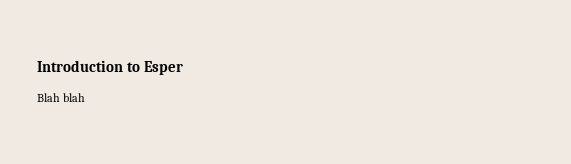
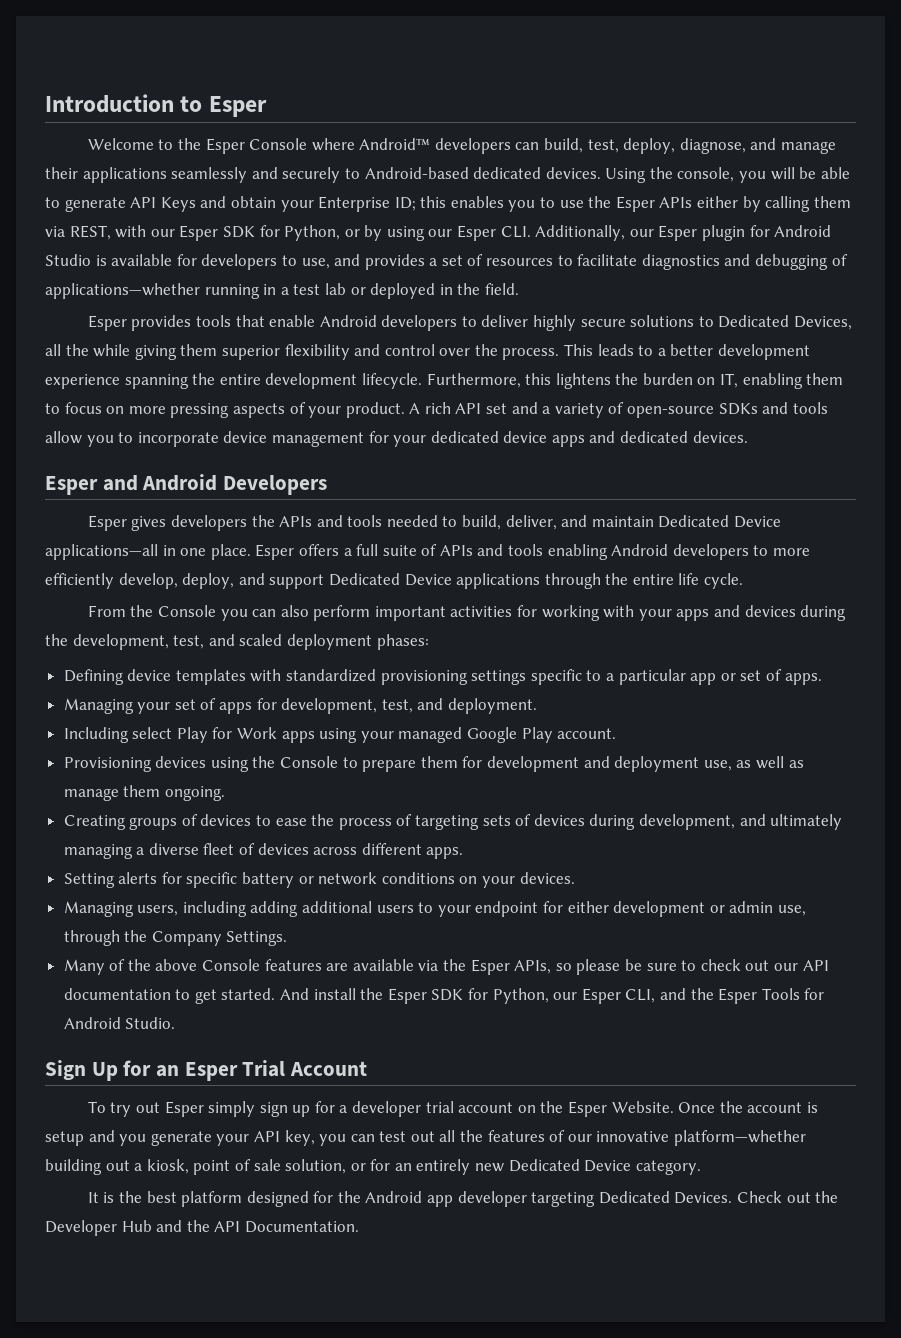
[37,93,86,102] Blah blah -> [87,138,836,154] [45,167,850,183] [45,196,851,212] [45,225,832,241] [45,254,848,270] [45,283,519,299] [87,315,852,331] [45,344,811,360] [45,373,844,389] [45,402,828,418] [45,431,748,447] [45,474,328,495] [87,515,781,531] [45,544,811,560] [45,573,744,589] [87,605,847,621] [45,634,429,650] [63,669,822,685] [63,698,538,714] [63,727,617,743] [63,756,804,772] [63,785,225,801] [63,814,843,830] [63,843,464,859] [63,872,575,888] [63,901,806,917] [63,930,288,946] [63,959,829,975] [63,988,825,1004] [63,1017,176,1029] [45,1060,368,1081] [87,1101,818,1117] [45,1130,807,1146] [45,1159,701,1175] [87,1191,839,1207] [45,1220,359,1236] Welcome to the Esper Console where Android™ developers can build, test, deploy, diagnose, and manage their applications seamlessly and securely to Android-based dedicated devices. Using the console, you will be able to generate API Keys and obtain your Enterprise ID; this enables you to use the Esper APIs either by calling them via REST, with our Esper SDK for Python, or by using our Esper CLI. Additionally, our Esper plugin for Android Studio is available for developers to use, and provides a set of resources to facilitate diagnostics and debugging of applications—whether running in a test lab or deployed in the field. // Esper provides tools that enable Android developers to deliver highly secure solutions to Dedicated Devices, all the while giving them superior flexibility and control over the process. This leads to a better development experience spanning the entire development lifecycle. Furthermore, this lightens the burden on IT, enabling them to focus on more pressing aspects of your product. A rich API set and a variety of open-source SDKs and tools allow you to incorporate device management for your dedicated device apps and dedicated devices. // Esper and Android Developers // Esper gives developers the APIs and tools needed to build, deliver, and maintain Dedicated Device applications—all in one place. Esper offers a full suite of APIs and tools enabling Android developers to more efficiently develop, deploy, and support Dedicated Device applications through the entire life cycle. // From the Console you can also perform important activities for working with your apps and devices during the development, test, and scaled deployment phases: // Defining device templates with standardized provisioning settings specific to a particular app or set of apps. // Managing your set of apps for development, test, and deployment. // Including select Play for Work apps using your managed Google Play account. // Provisioning devices using the Console to prepare them for development and deployment use, as well as manage them ongoing. // Creating groups of devices to ease the process of targeting sets of devices during development, and ultimately managing a diverse fleet of devices across different apps. // Setting alerts for specific battery or network conditions on your devices. // Managing users, including adding additional users to your endpoint for either development or admin use, through the Company Settings. // Many of the above Console features are available via the Esper APIs, so please be sure to check out our API documentation to get started. And install the Esper SDK for Python, our Esper CLI, and the Esper Tools for Android Studio. // Sign Up for an Esper Trial Account // To try out Esper simply sign up for a developer trial account on the Esper Website. Once the account is setup and you generate your API key, you can test out all the features of our innovative platform—whether building out a kiosk, point of sale solution, or for an entirely new Dedicated Device category. // It is the best platform designed for the Android app developer targeting Dedicated Devices. Check out the Developer Hub and the API Documentation.

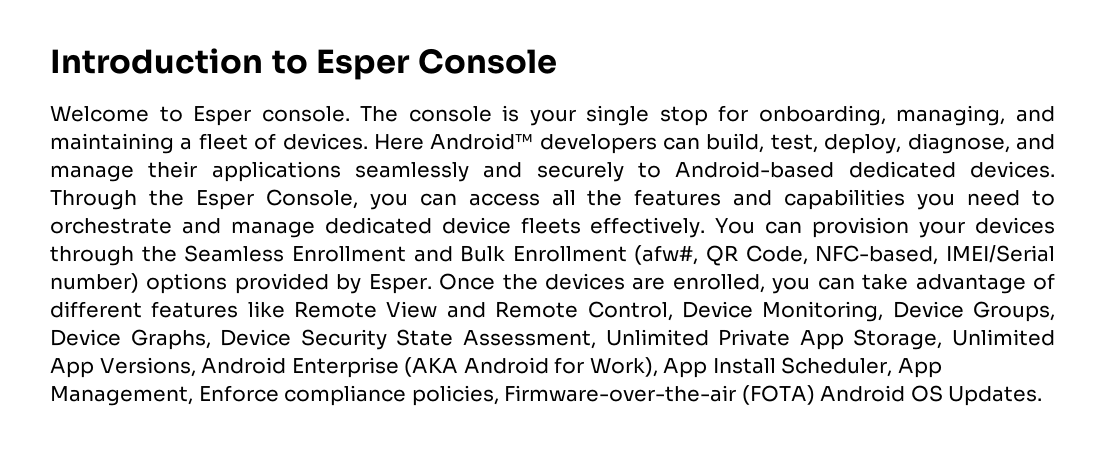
(267, 106) none -> [417,48,557,74] Console
[177,138,355,154] the Esper Console where -> [193,105,1055,126] [50,133,424,154] Esper console. The console is your single stop for onboarding, managing, and maintaining a fleet of devices. Here
[605,167,850,183] [45,196,851,212] [45,225,832,241] [45,254,848,270] [45,283,519,299] [87,315,852,331] [45,344,811,360] [45,373,844,389] [45,402,828,418] [45,431,748,447] [45,474,328,495] [87,515,781,531] [45,544,811,560] [45,573,744,589] [87,605,847,621] [45,634,429,650] [63,669,822,685] [63,698,538,714] [63,727,617,743] [63,756,804,772] [63,785,225,801] [63,814,843,830] [63,843,464,859] [63,872,575,888] [63,901,806,917] [63,930,288,946] [63,959,829,975] [63,988,825,1004] [63,1017,176,1029] [45,1060,368,1081] [87,1101,818,1117] [45,1130,807,1146] [45,1159,701,1175] [87,1191,839,1207] [45,1220,359,1236] Using the console, you will be able to generate API Keys and obtain your Enterprise ID; this enables you to use the Esper APIs either by calling them via REST, with our Esper SDK for Python, or by using our Esper CLI. Additionally, our Esper plugin for Android Studio is available for developers to use, and provides a set of resources to facilitate diagnostics and debugging of applications—whether running in a test lab or deployed in the field. // Esper provides tools that enable Android developers to deliver highly secure solutions to Dedicated Devices, all the while giving them superior flexibility and control over the process. This leads to a better development experience spanning the entire development lifecycle. Furthermore, this lightens the burden on IT, enabling them to focus on more pressing aspects of your product. A rich API set and a variety of open-source SDKs and tools allow you to incorporate device management for your dedicated device apps and dedicated devices. // Esper and Android Developers // Esper gives developers the APIs and tools needed to build, deliver, and maintain Dedicated Device applications—all in one place. Esper offers a full suite of APIs and tools enabling Android developers to more efficiently develop, deploy, and support Dedicated Device applications through the entire life cycle. // From the Console you can also perform important activities for working with your apps and devices during the development, test, and scaled deployment phases: // Defining device templates with standardized provisioning settings specific to a particular app or set of apps. // Managing your set of apps for development, test, and deployment. // Including select Play for Work apps using your managed Google Play account. // Provisioning devices using the Console to prepare them for development and deployment use, as well as manage them ongoing. // Creating groups of devices to ease the process of targeting sets of devices during development, and ultimately managing a diverse fleet of devices across different apps. // Setting alerts for specific battery or network conditions on your devices. // Managing users, including adding additional users to your endpoint for either development or admin use, through the Company Settings. // Many of the above Console features are available via the Esper APIs, so please be sure to check out our API documentation to get started. And install the Esper SDK for Python, our Esper CLI, and the Esper Tools for Android Studio. // Sign Up for an Esper Trial Account // To try out Esper simply sign up for a developer trial account on the Esper Website. Once the account is setup and you generate your API key, you can test out all the features of our innovative platform—whether building out a kiosk, point of sale solution, or for an entirely new Dedicated Device category. // It is the best platform designed for the Android app developer targeting Dedicated Devices. Check out the Developer Hub and the API Documentation. -> [50,189,1055,210] [50,217,1055,238] [50,245,1055,266] [50,273,1056,294] [50,301,1055,322] [50,329,1056,350] [50,357,942,378] [50,385,1043,406] Through the Esper Console, you can access all the features and capabilities you need to orchestrate and manage dedicated device fleets effectively. You can provision your devices through the Seamless Enrollment and Bulk Enrollment (afw#, QR Code, NFC-based, IMEI/Serial number) options provided by Esper. Once the devices are enrolled, you can take advantage of different features like Remote View and Remote Control, Device Monitoring, Device Groups, Device Graphs, Device Security State Assessment, Unlimited Private App Storage, Unlimited App Versions, Android Enterprise (AKA Android for Work), App Install Scheduler, App Management, Enforce compliance policies, Firmware-over-the-air (FOTA) Android OS Updates.

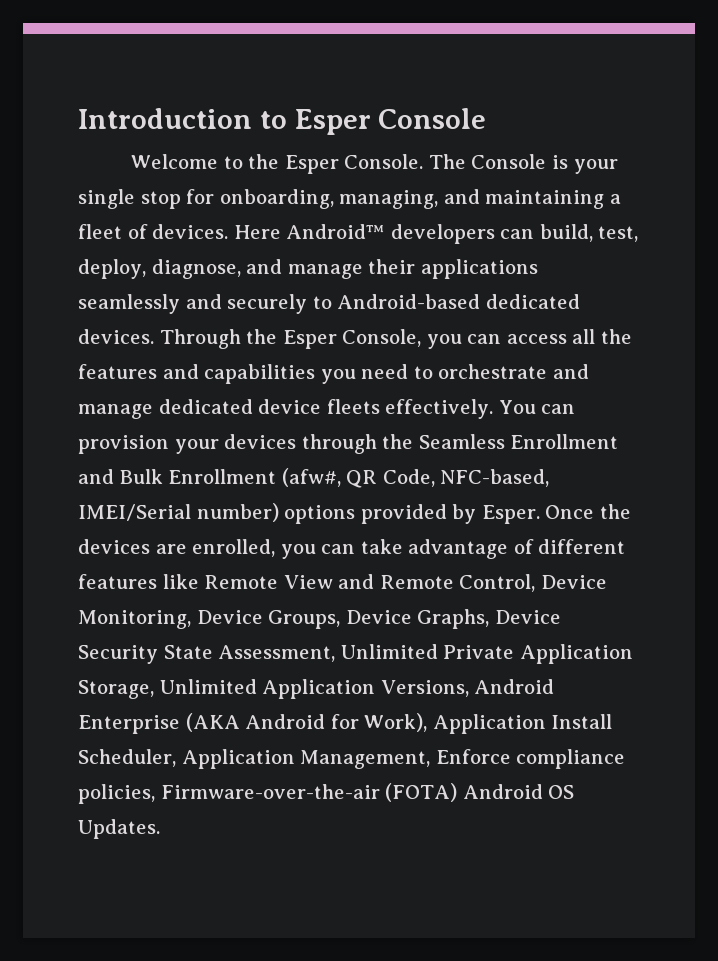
[193,106,492,126] Esper console. The console -> [248,154,547,174] the Esper Console. The Console
[799,330,844,350] App -> [519,644,633,664] Application
[50,358,94,378] App -> [262,679,376,699] Application
[663,358,708,378] App -> [432,714,546,734] Application
[897,358,942,378] App -> [181,749,295,769] Application

